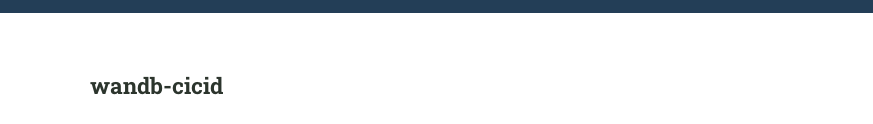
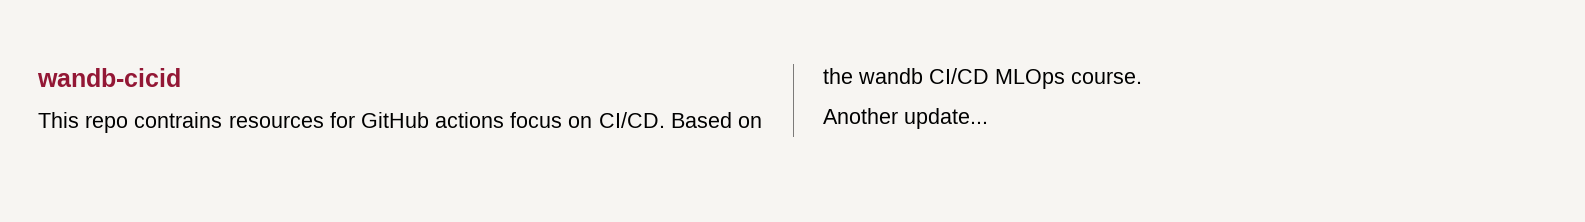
(223, 85) none -> [38,112,762,133] [823,68,1142,89] [823,108,988,129] // This repo contrains resources for GitHub actions focus on CI/CD. Based on the wandb CI/CD MLOps course. // Another update...

